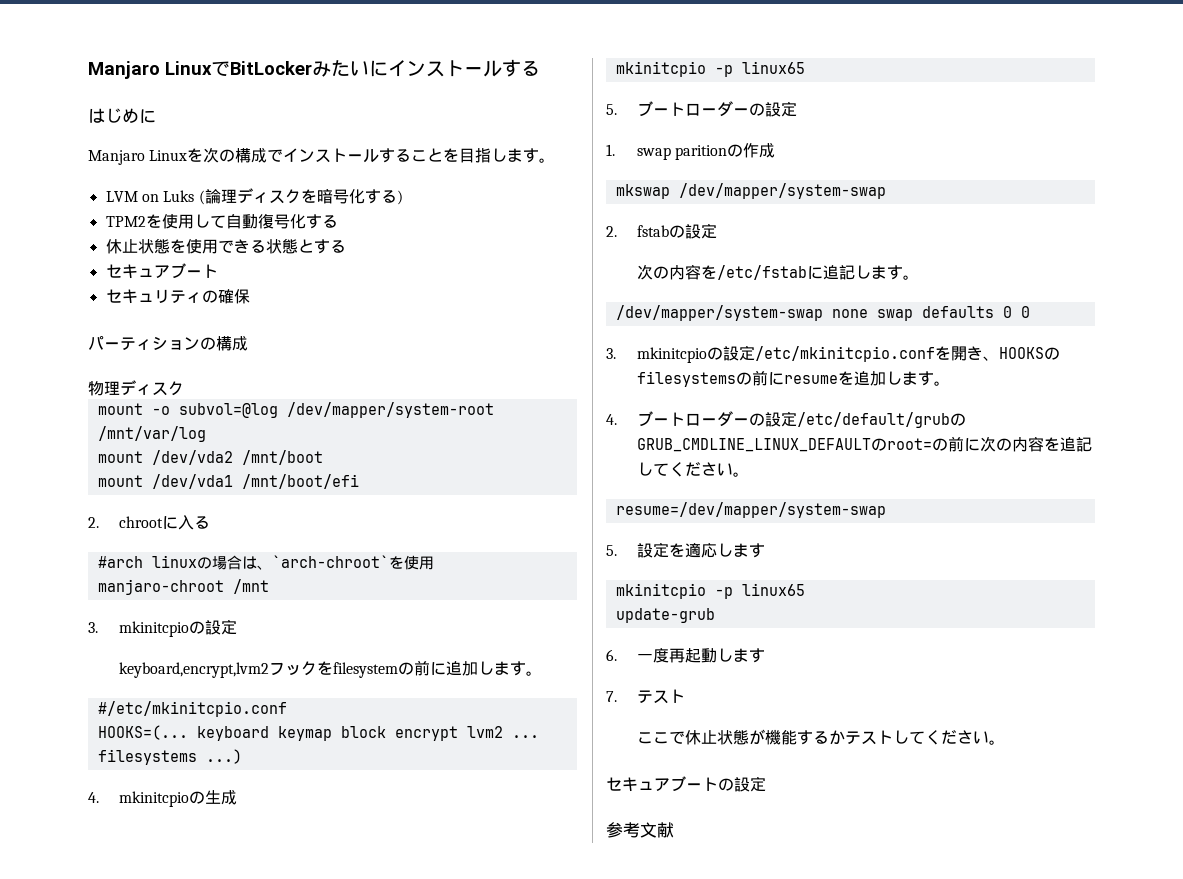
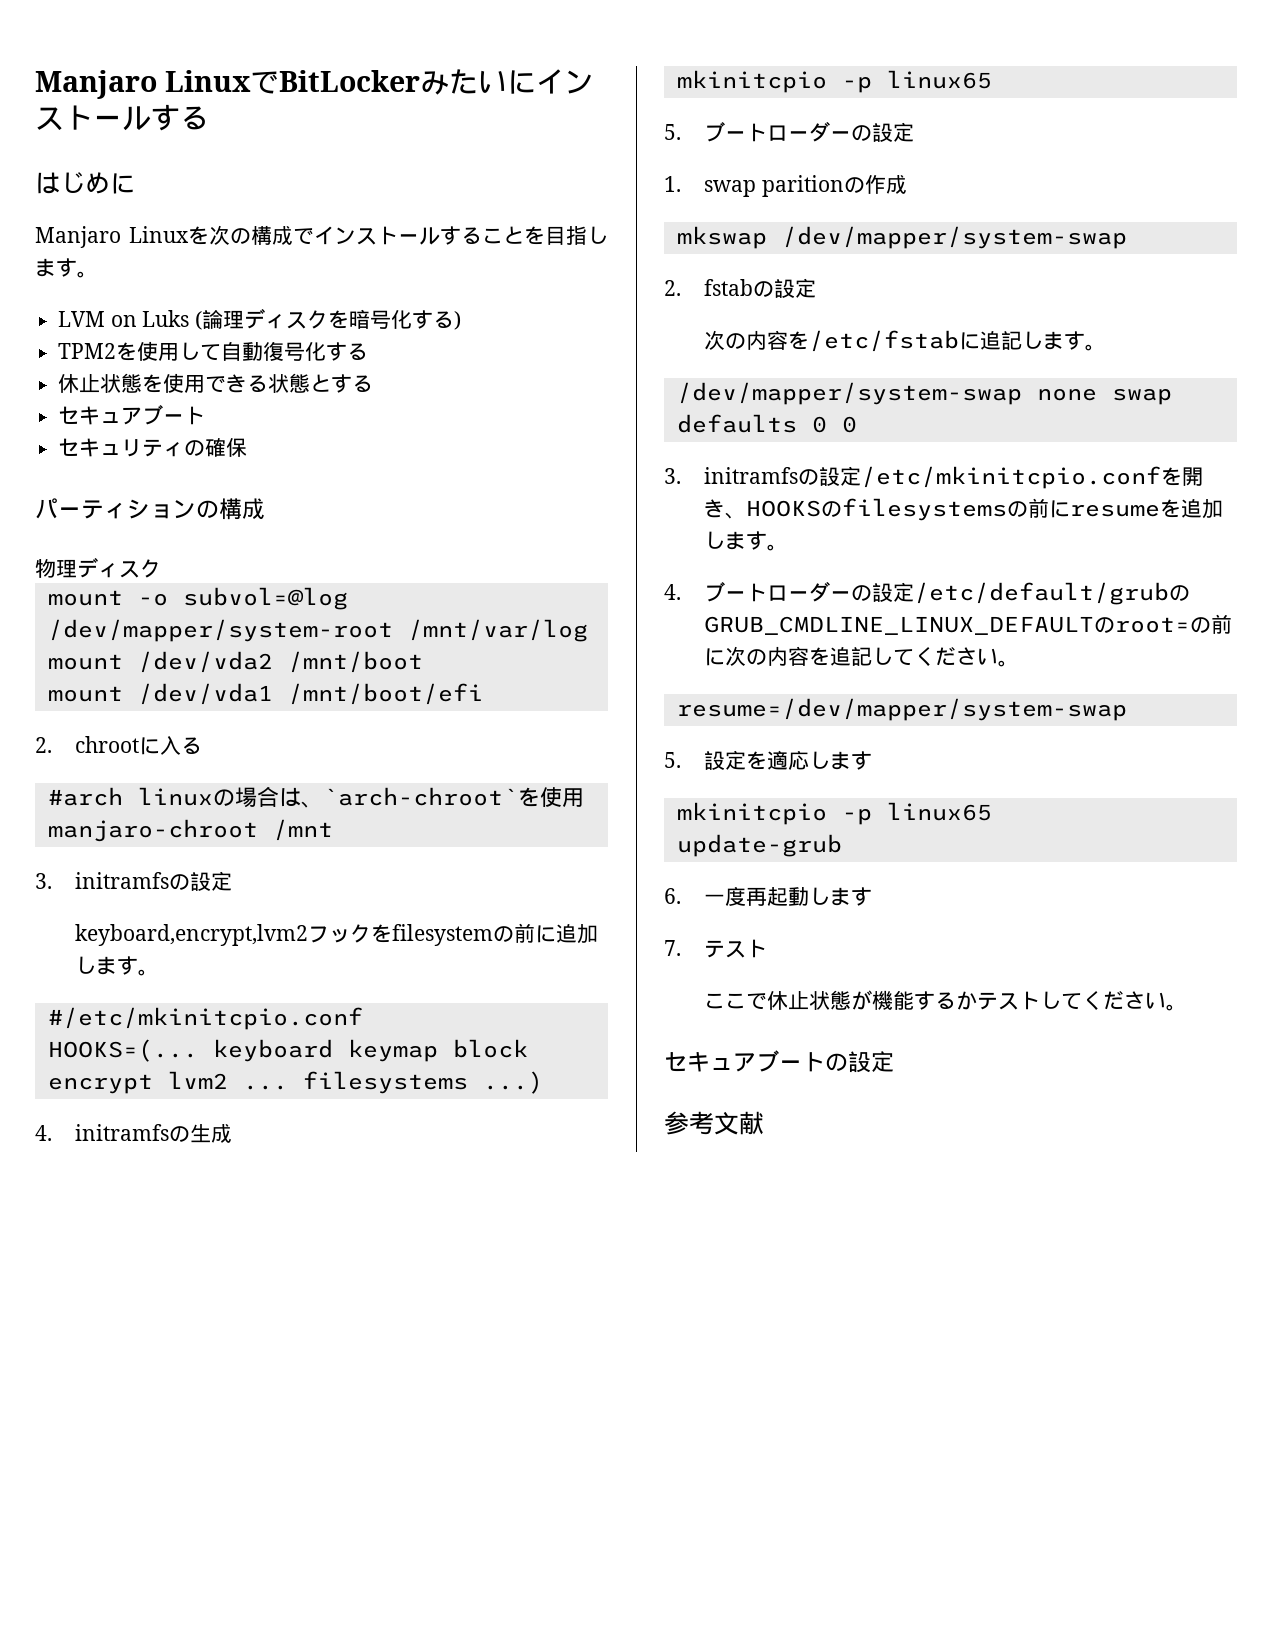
[118,621,189,637] mkinitcpio -> [74,872,169,889] initramfs
[118,791,189,807] mkinitcpio -> [74,1124,169,1141] initramfs
[636,347,707,363] mkinitcpio -> [703,467,798,484] initramfs

